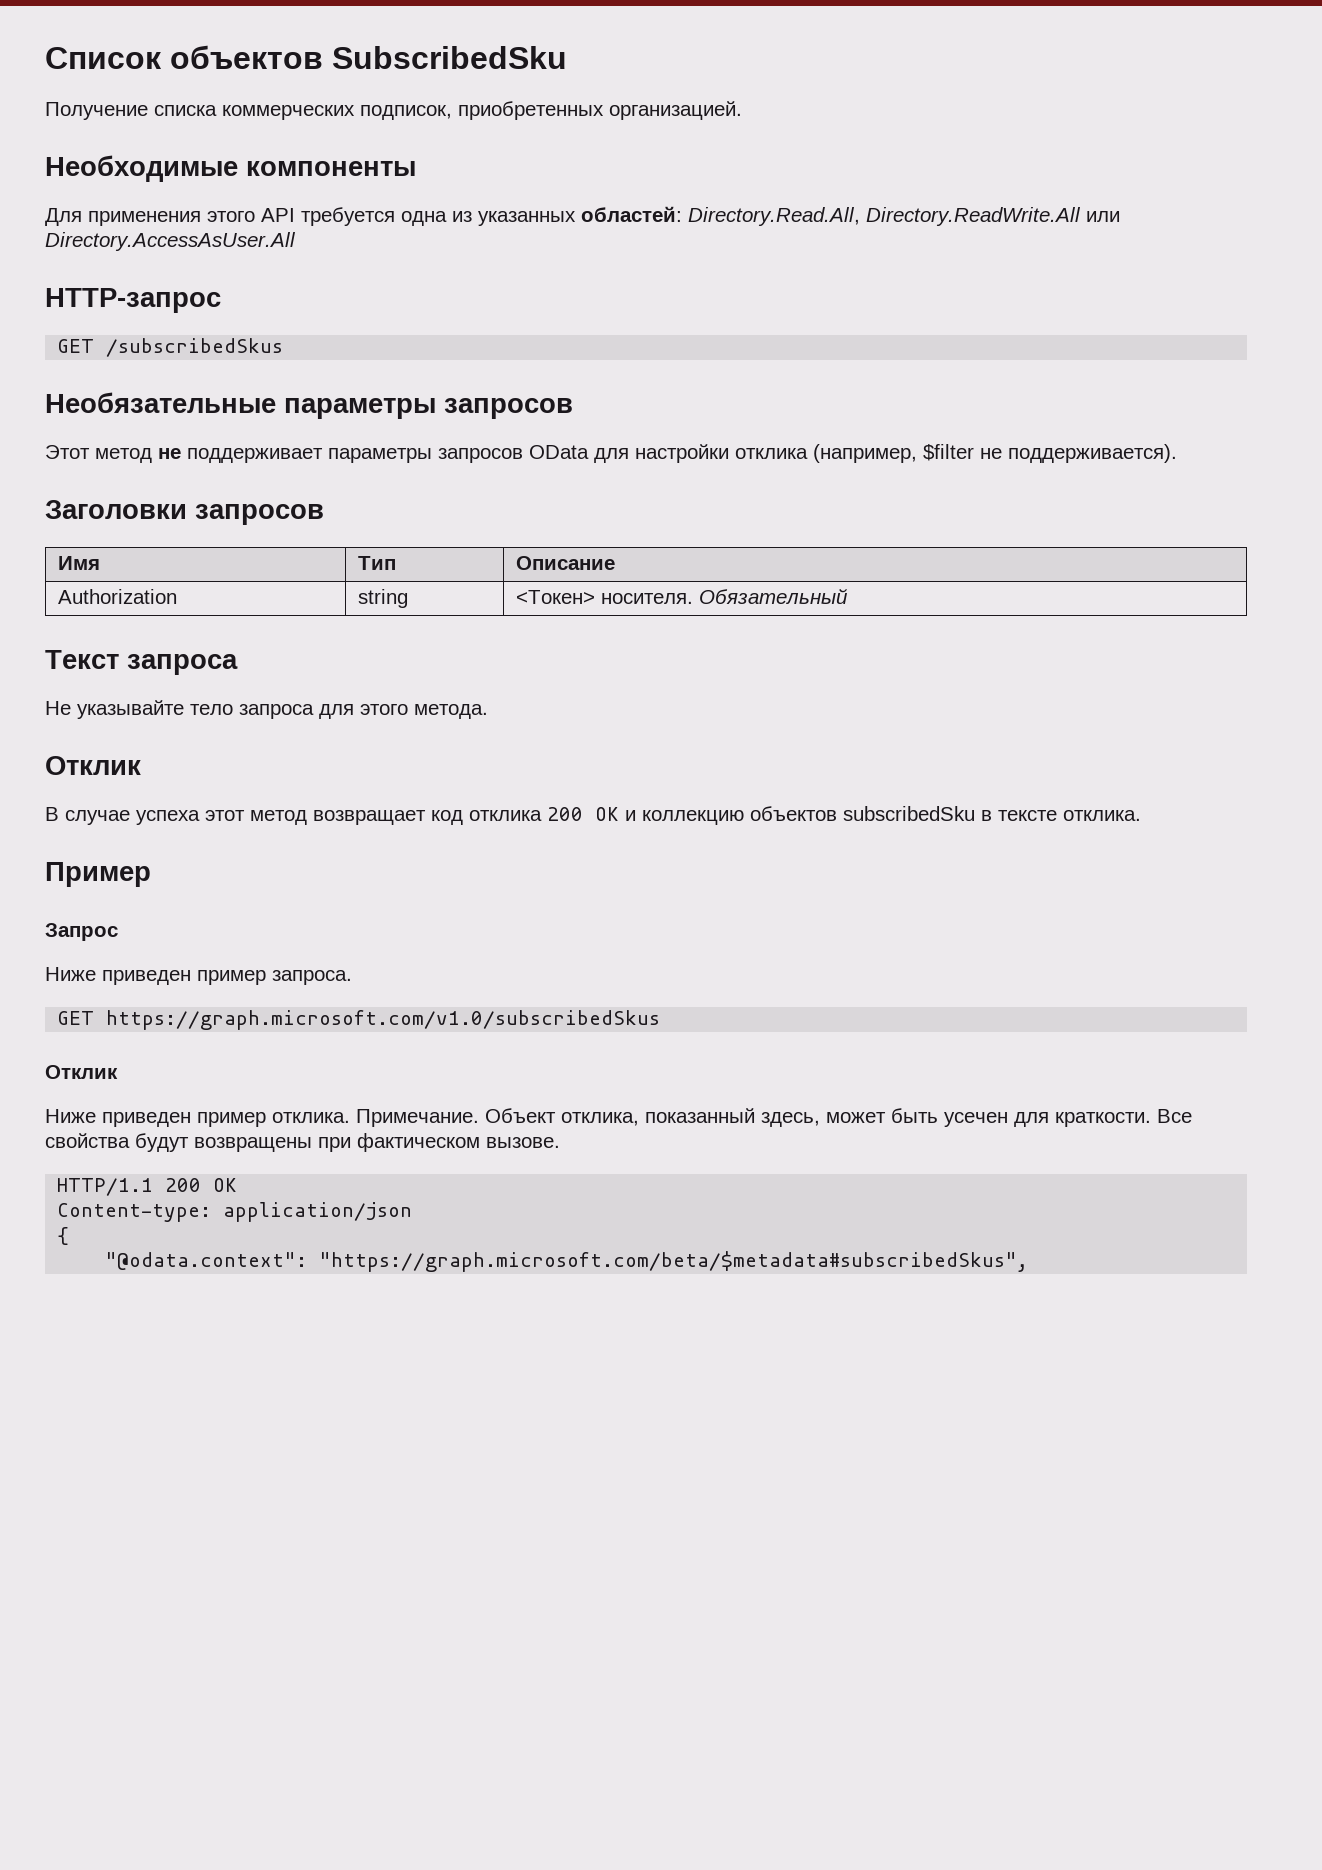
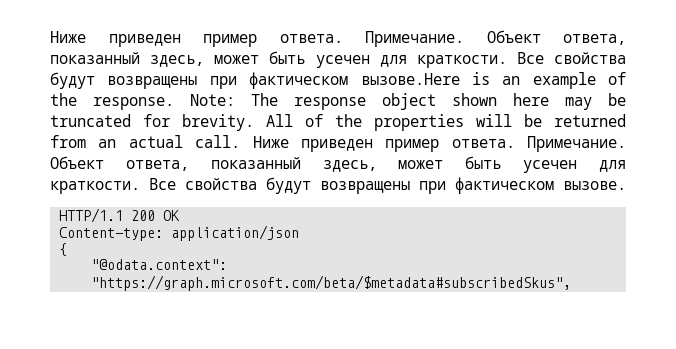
[45,45,567,69] [45,101,742,120] [45,155,416,182] [45,206,1120,226] [45,232,296,251] [45,288,221,313] [57,338,284,357] [45,392,573,419] [45,444,1177,463] [45,500,324,525] [57,556,100,570] [357,556,396,570] [515,556,615,570] [57,589,177,604] [357,589,408,608] [515,588,847,604] [45,650,238,675] [45,700,488,719] [45,756,141,775] [45,806,1141,825] [45,862,151,887] [45,923,118,941] [45,967,352,985] [57,1010,661,1030] [45,1065,118,1079] [45,1108,639,1127] Список объектов SubscribedSku // Получение списка коммерческих подписок, приобретенных организацией. // Необходимые компоненты // Для применения этого API требуется одна из указанных областей: Directory.Read.All, Directory.ReadWrite.All или Directory.AccessAsUser.All // HTTP-запрос // GET /subscribedSkus // Необязательные параметры запросов // Этот метод не поддерживает параметры запросов OData для настройки отклика (например, $filter не поддерживается). // Заголовки запросов // Имя | Тип | Описание // Authorization | string | <Токен> носителя. Обязательный // Текст запроса // Не указывайте тело запроса для этого метода. // Отклик // В случае успеха этот метод возвращает код отклика 200 OK и коллекцию объектов subscribedSku в тексте отклика. // Пример // Запрос // Ниже приведен пример запроса. // GET https://graph.microsoft.com/v1.0/subscribedSkus // Отклик // Ниже приведен пример отклика. Примечание. Объект отклика, -> [50,30,626,47] [50,51,626,68] [50,72,626,89] [50,93,626,110] [50,114,626,131] [50,135,626,152] [50,156,189,171] Ниже приведен пример ответа. Примечание. Объект ответа, показанный здесь, может быть усечен для краткости. Все свойства будут возвращены при фактическом вызове.Here is an example of the response. Note: The response object shown here may be truncated for brevity. All of the properties will be returned from an actual call. Ниже приведен пример ответа. Примечание. Объект ответа,

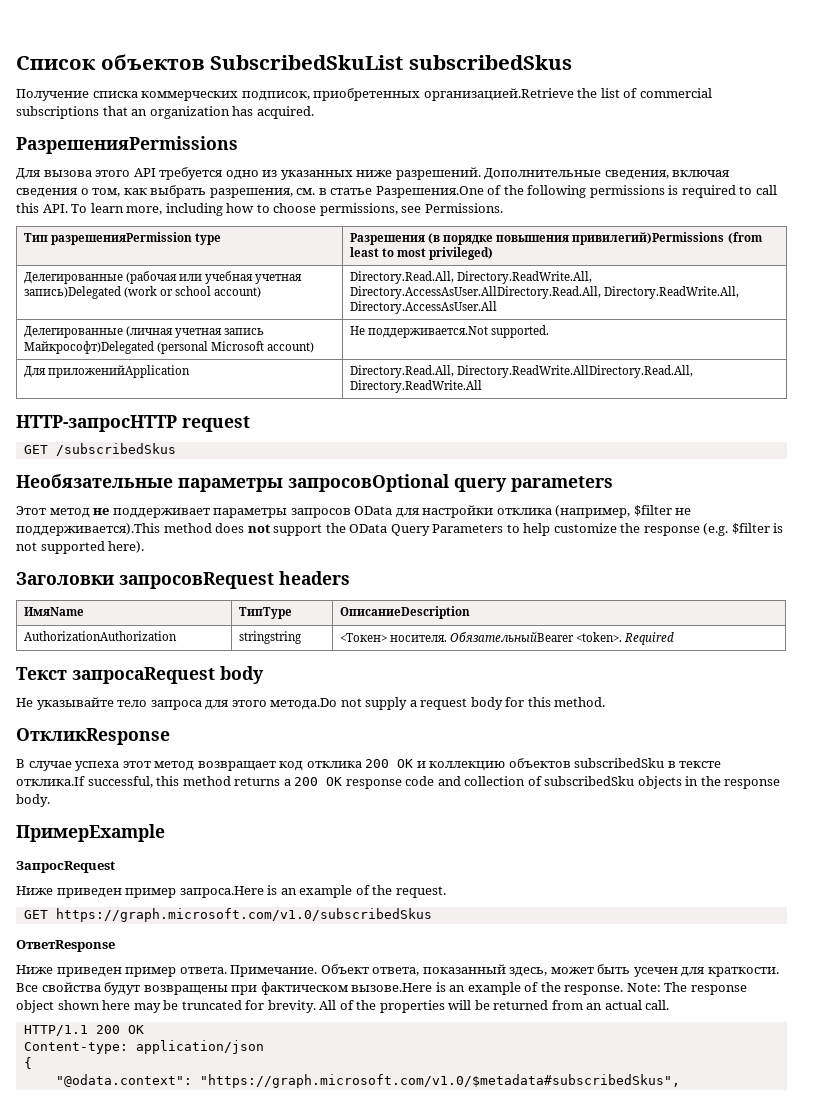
(50, 37) none -> [16,54,572,70] [16,88,712,101] [16,106,314,119] [16,136,238,154] [16,167,731,180] [16,185,777,198] [16,203,503,216] [24,232,222,245] [350,232,763,245] [350,247,494,260] [24,271,303,284] [24,286,262,299] [350,271,593,284] [350,286,740,299] [350,301,498,314] [24,326,265,338] [24,341,315,354] [350,325,550,338] [24,365,191,378] [350,365,694,378] [350,380,483,393] [16,415,250,432] [23,443,176,456] [16,474,613,492] [16,505,692,518] [16,523,784,536] [16,541,145,554] [16,571,350,589] [24,607,85,616] [239,607,293,619] [340,606,471,619] [24,631,178,641] [239,631,303,644] [340,631,675,645] [16,666,264,684] [16,697,606,710] [16,728,170,745] [16,758,722,771] [16,776,781,789] [16,794,50,807] [16,824,165,842] [16,861,115,873] [16,885,446,898] [23,908,432,922] [16,940,115,952] Список объектов SubscribedSkuList subscribedSkus // Получение списка коммерческих подписок, приобретенных организацией.Retrieve the list of commercial subscriptions that an organization has acquired. // РазрешенияPermissions // Для вызова этого API требуется одно из указанных ниже разрешений. Дополнительные сведения, включая сведения о том, как выбрать разрешения, см. в статье Разрешения.One of the following permissions is required to call this API. To learn more, including how to choose permissions, see Permissions. // Тип разрешенияPermission type | Разрешения (в порядке повышения привилегий)Permissions (from least to most privileged) // Делегированные (рабочая или учебная учетная запись)Delegated (work or school account) | Directory.Read.All, Directory.ReadWrite.All, Directory.AccessAsUser.AllDirectory.Read.All, Directory.ReadWrite.All, Directory.AccessAsUser.All // Делегированные (личная учетная запись Майкрософт)Delegated (personal Microsoft account) | Не поддерживается.Not supported. // Для приложенийApplication | Directory.Read.All, Directory.ReadWrite.AllDirectory.Read.All, Directory.ReadWrite.All // HTTP-запросHTTP request // GET /subscribedSkus // Необязательные параметры запросовOptional query parameters // Этот метод не поддерживает параметры запросов OData для настройки отклика (например, $filter не поддерживается).This method does not support the OData Query Parameters to help customize the response (e.g. $filter is not supported here). // Заголовки запросовRequest headers // ИмяName | ТипType | ОписаниеDescription // AuthorizationAuthorization | stringstring | <Токен> носителя. ОбязательныйBearer <token>. Required // Текст запросаRequest body // Не указывайте тело запроса для этого метода.Do not supply a request body for this method. // ОткликResponse // В случае успеха этот метод возвращает код отклика 200 OK и коллекцию объектов subscribedSku в тексте отклика.If successful, this method returns a 200 OK response code and collection of subscribedSku objects in the response body. // ПримерExample // ЗапросRequest // Ниже приведен пример запроса.Here is an example of the request. // GET https://graph.microsoft.com/v1.0/subscribedSkus // ОтветResponse //
[252,136,626,152] [50,156,626,173] [50,177,626,194] Ниже приведен пример ответа. Примечание. Объект ответа, показанный здесь, может быть усечен для краткости. Все свойства будут возвращены при фактическом вызове. -> (670, 1005) none
[91,275,572,291] "https://graph.microsoft.com/beta/$metadata#subscribedSkus", -> [199,1074,680,1088] "https://graph.microsoft.com/v1.0/$metadata#subscribedSkus",

